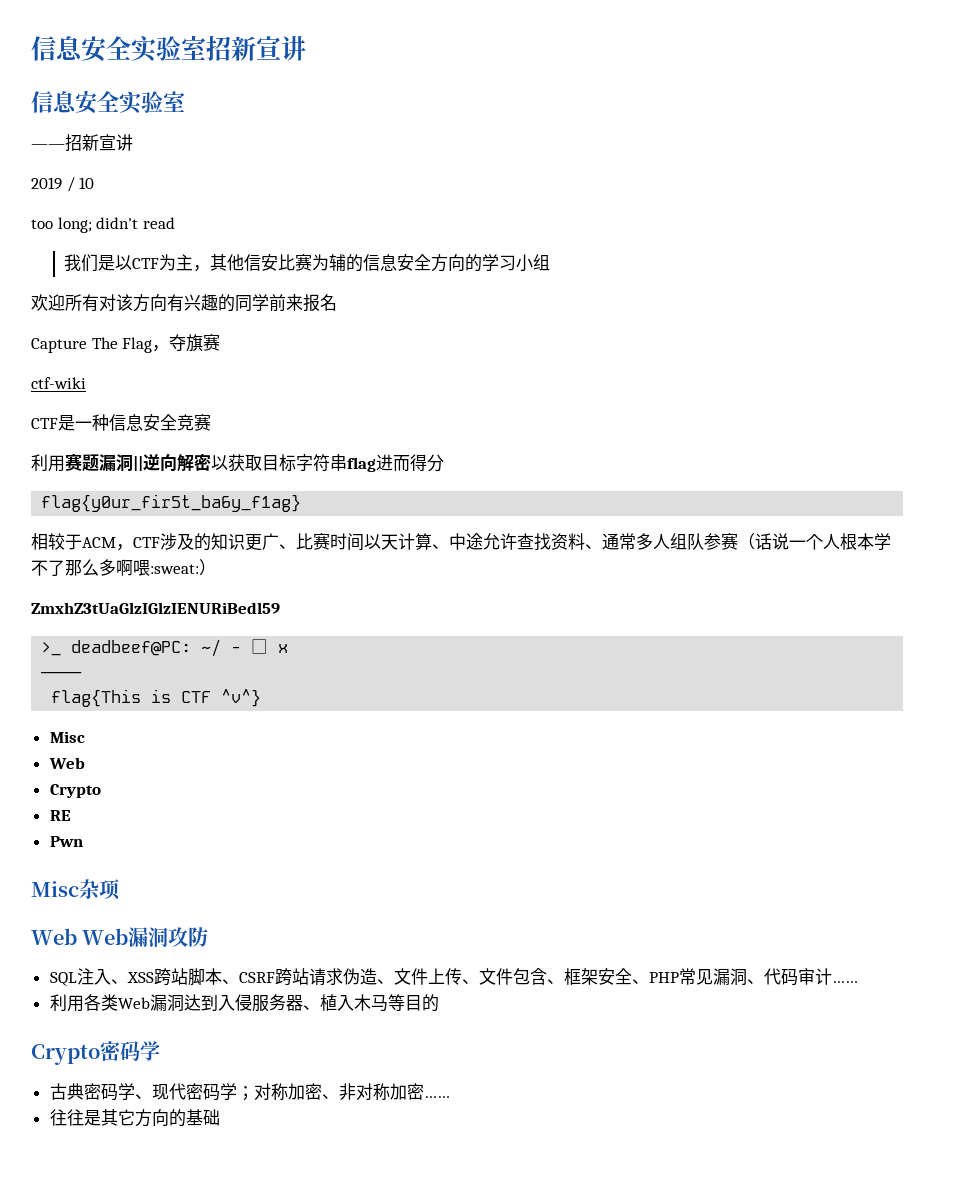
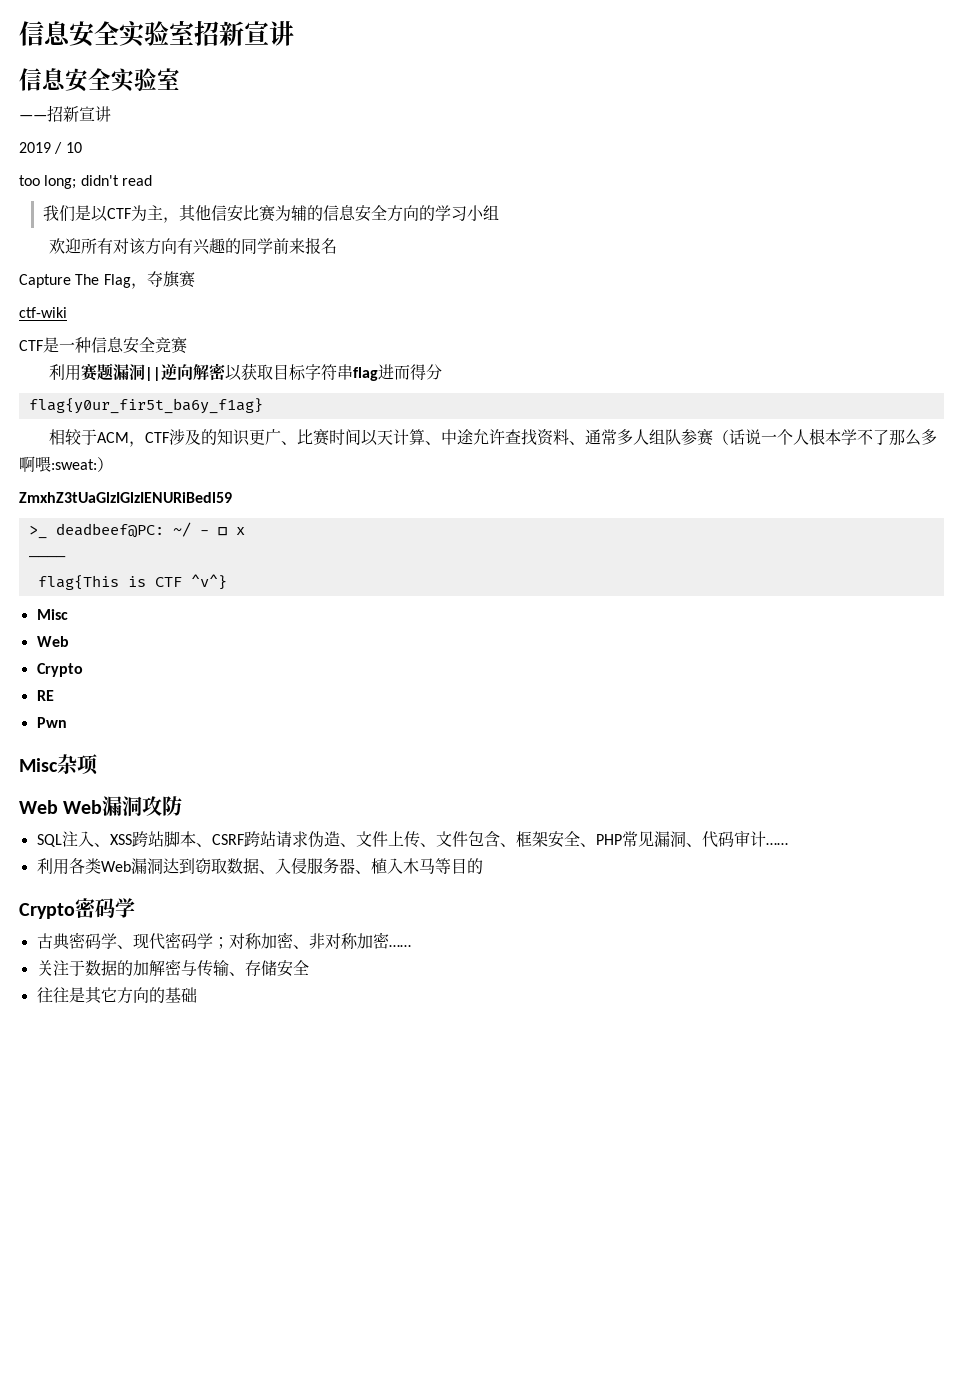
(218, 1002) none -> [194,858,275,875] 窃取数据、
(450, 1097) none -> [36,959,309,977] // 关注于数据的加解密与传输、存储安全

